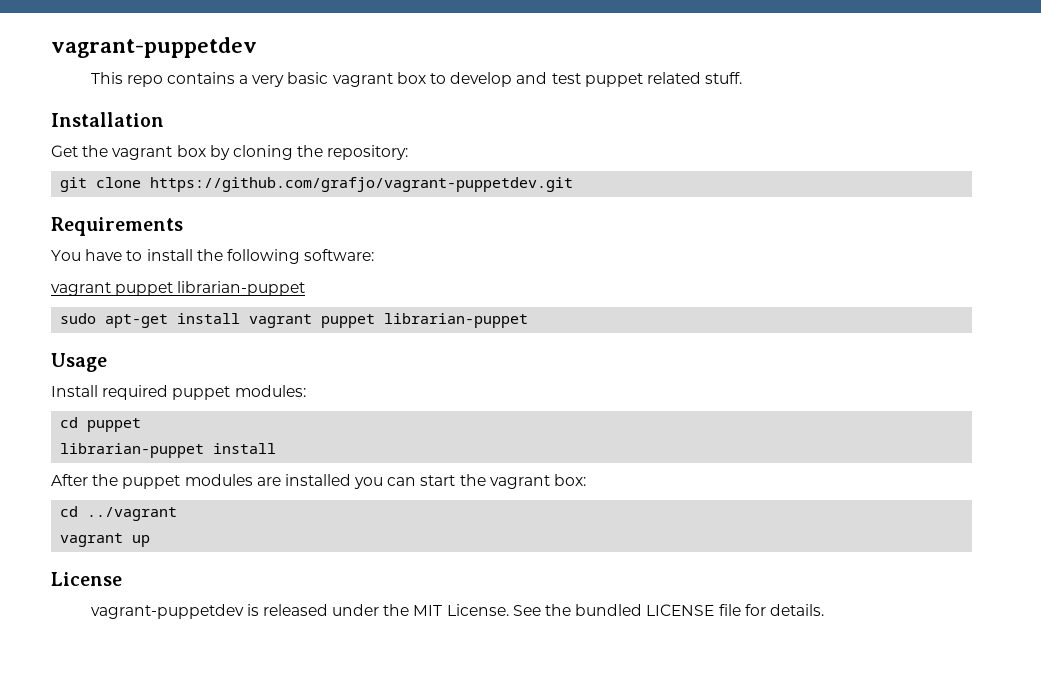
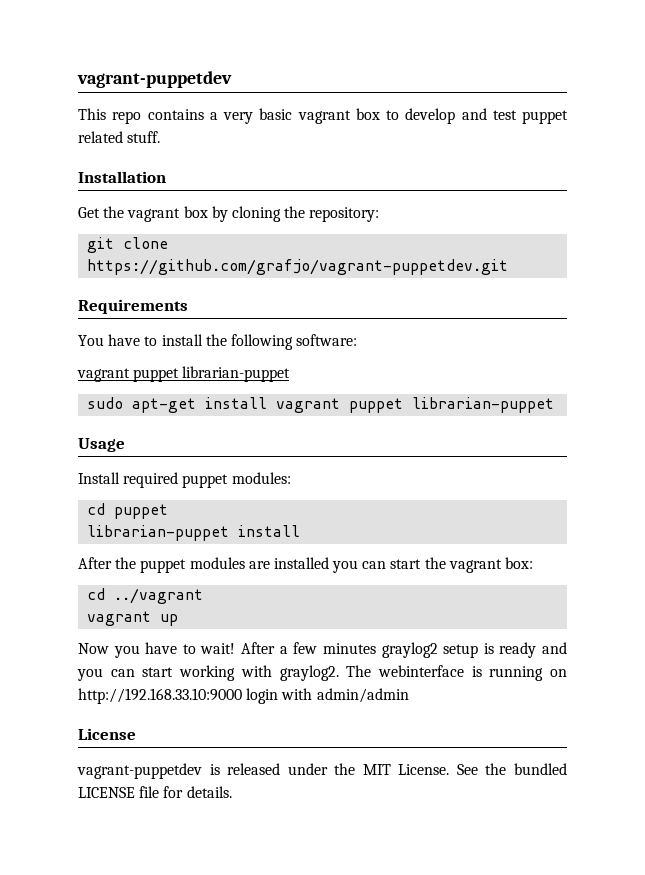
(151, 541) none -> [78,642,568,658] [77,665,567,681] [78,688,409,704] // Now you have to wait! After a few minutes graylog2 setup is ready and you can start working with graylog2. The webinterface is running on http://192.168.33.10:9000 login with admin/admin

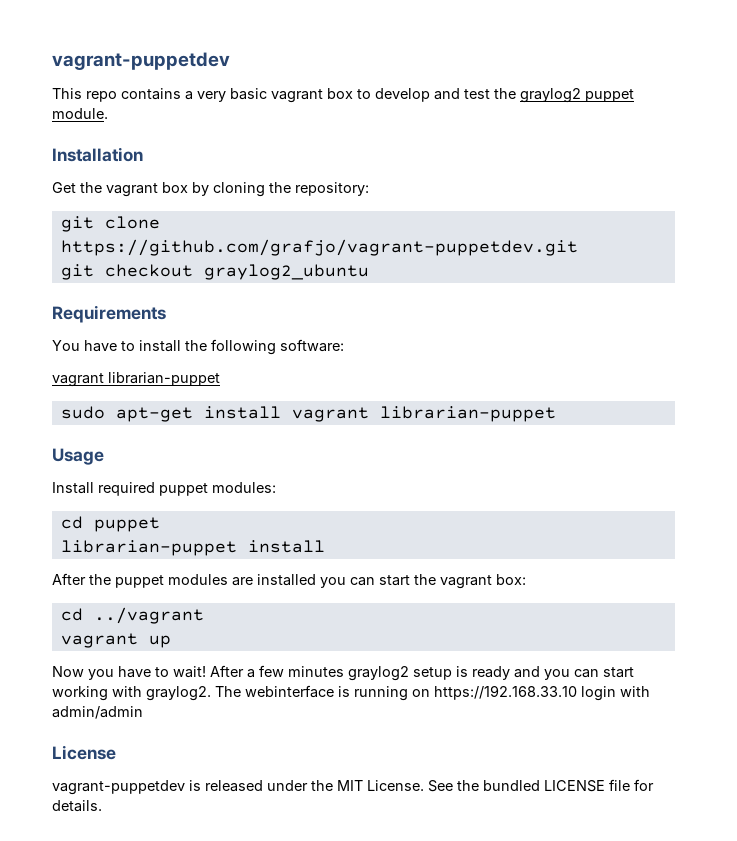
[522,110,568,124] [78,131,161,143] puppet related stuff. -> [494,88,634,103] [52,108,108,119] the graylog2 puppet module.
(509, 267) none -> [60,264,369,280] // git checkout graylog2_ubuntu
[133,368,180,382] puppet -> (104, 380) none
[349,398,404,413] puppet -> (369, 414) none
[78,688,242,704] http://192.168.33.10:9000 -> [434,685,577,700] https://192.168.33.10

